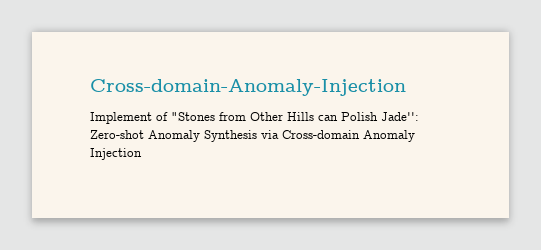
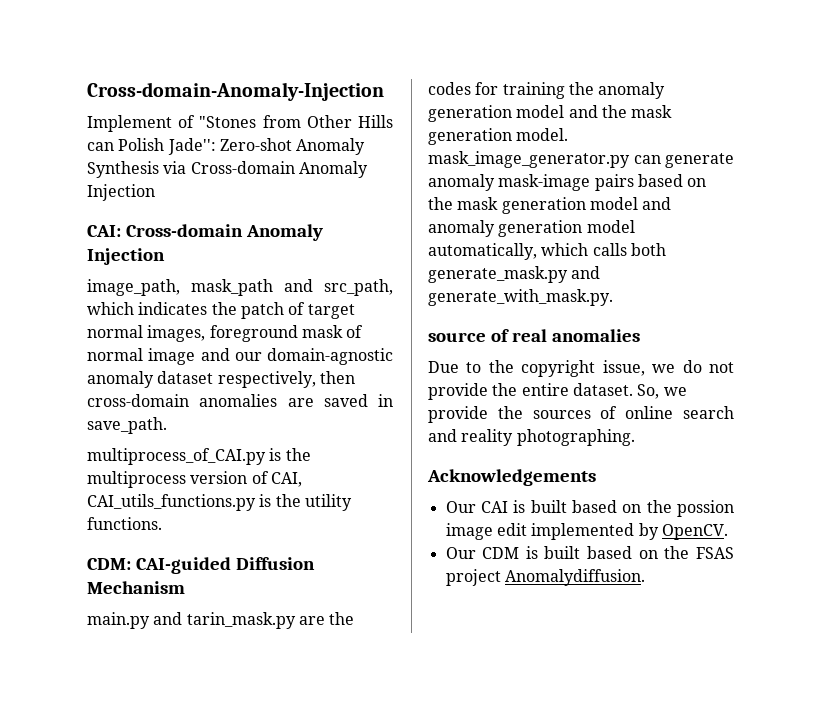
(142, 154) none -> [87,224,323,241] [87,248,165,265] [87,279,393,296] [87,302,355,319] [87,325,364,342] [87,348,393,365] [87,371,355,388] [87,394,393,407] [87,417,167,434] [87,448,311,465] [87,471,302,488] [87,494,352,511] [87,517,162,530] [87,557,315,574] [87,581,185,594] [87,612,355,629] [428,82,666,99] [428,105,673,122] [428,128,569,145] [428,151,734,168] [428,174,707,191] [428,197,672,214] [428,220,635,237] [428,243,666,260] [428,266,601,283] [428,289,613,306] [428,329,640,342] [428,360,734,377] [428,383,687,400] [428,406,734,423] [428,429,635,446] [427,469,596,486] [445,500,734,517] [445,523,728,540] [445,546,734,559] [445,569,645,586] // CAI: Cross-domain Anomaly Injection // image_path, mask_path and src_path, which indicates the patch of target normal images, foreground mask of normal image and our domain-agnostic anomaly dataset respectively, then cross-domain anomalies are saved in save_path. // multiprocess_of_CAI.py is the multiprocess version of CAI, CAI_utils_functions.py is the utility functions. // CDM: CAI-guided Diffusion Mechanism // main.py and tarin_mask.py are the codes for training the anomaly generation model and the mask generation model. mask_image_generator.py can generate anomaly mask-image pairs based on the mask generation model and anomaly generation model automatically, which calls both generate_mask.py and generate_with_mask.py. // source of real anomalies // Due to the copyright issue, we do not provide the entire dataset. So, we provide the sources of online search and reality photographing. // Acknowledgements // Our CAI is built based on the possion image edit implemented by OpenCV. // Our CDM is built based on the FSAS project Anomalydiffusion.

